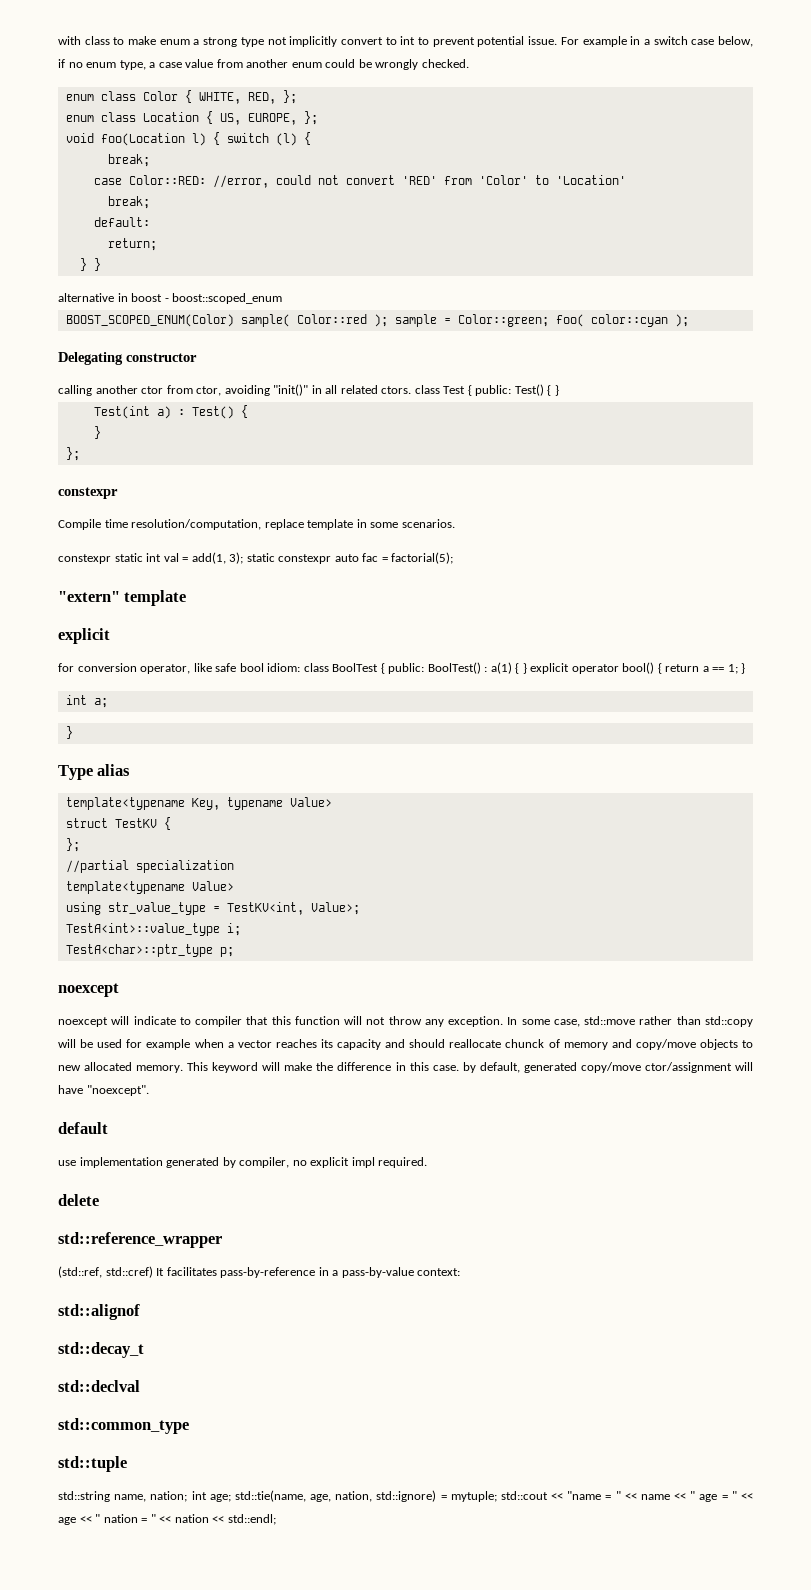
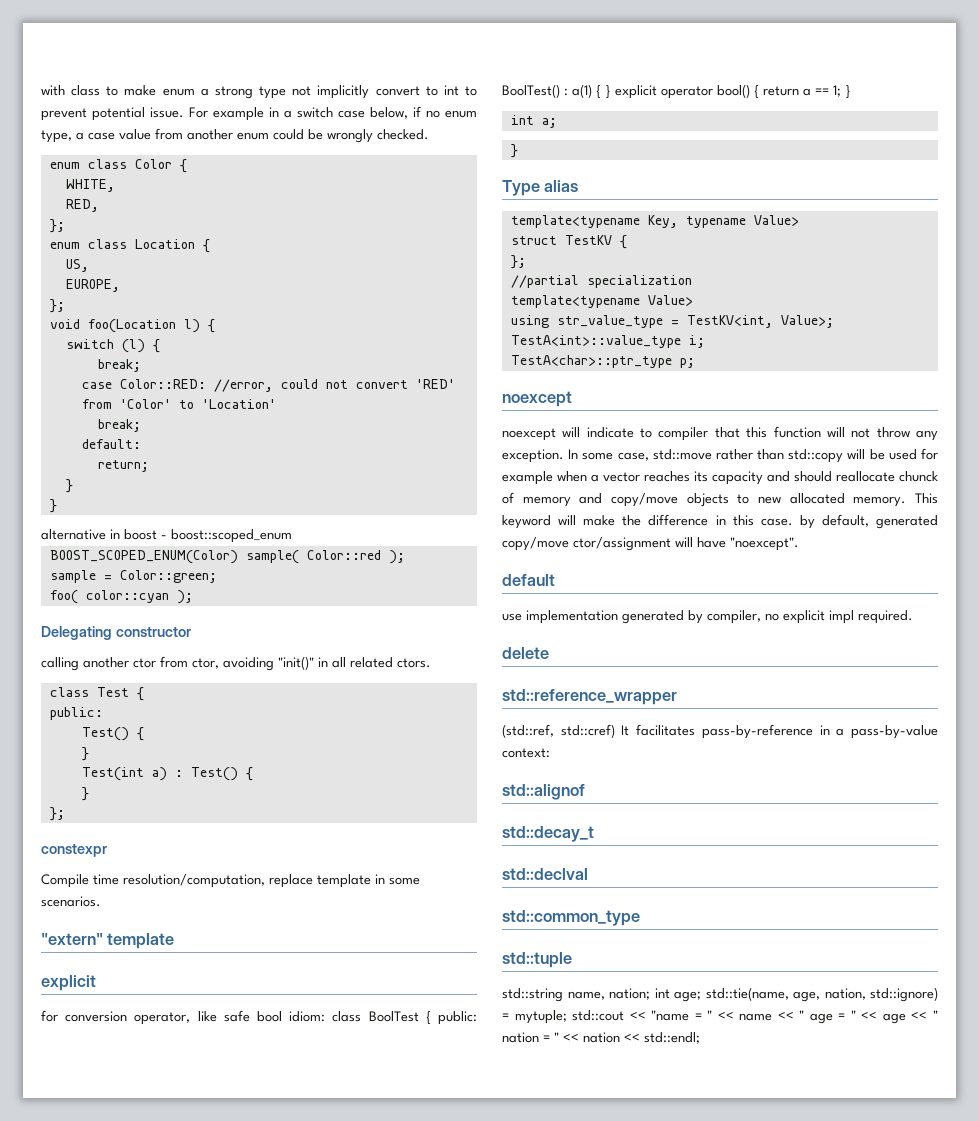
(192, 96) none -> (187, 166) //
(241, 98) none -> (115, 185) //
(276, 98) none -> (99, 205) //
(213, 117) none -> (210, 246) //
(241, 119) none -> (89, 265) //
(297, 119) none -> (120, 285) //
(220, 138) none -> (215, 326) //
(87, 264) none -> (73, 486) //
(388, 320) none -> (405, 557) //
(549, 320) none -> (217, 576) //
(412, 390) none -> (431, 663) //
[475,384,552,396] public: Test() { -> [49,707,103,720] [81,727,144,741] // public: // Test() { //
[58,552,454,564] // constexpr static int val = add(1, 3); static constexpr auto fac = factorial(5); -> (101, 901) none

